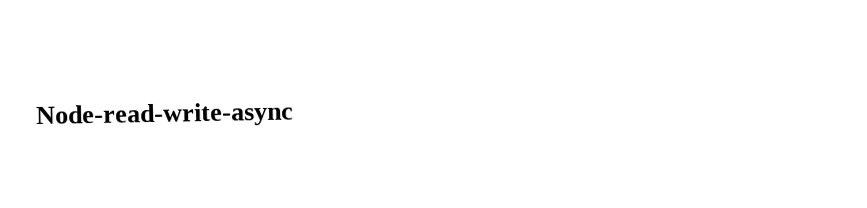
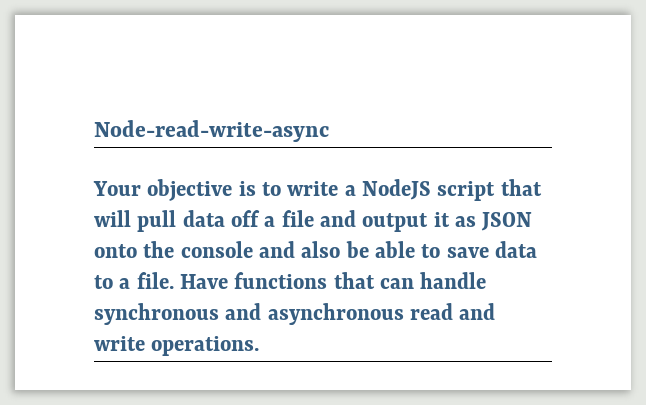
(294, 115) none -> [93,179,542,201] [94,210,533,232] [94,241,538,258] [94,272,487,289] [94,303,496,325] [94,336,260,356] // Your objective is to write a NodeJS script that will pull data off a file and output it as JSON onto the console and also be able to save data to a file. Have functions that can handle synchronous and asynchronous read and write operations.

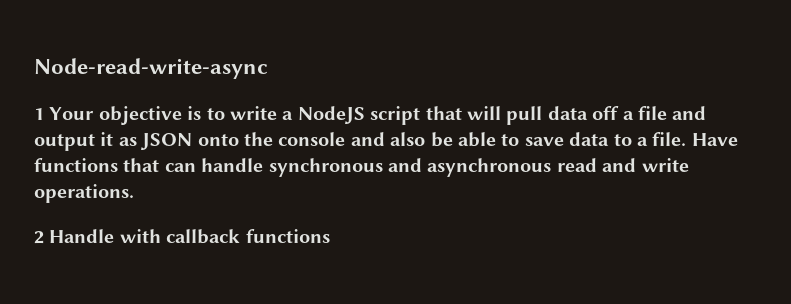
(329, 131) none -> [34,108,44,120] 1
(260, 346) none -> [34,229,330,244] // 2 Handle with callback functions

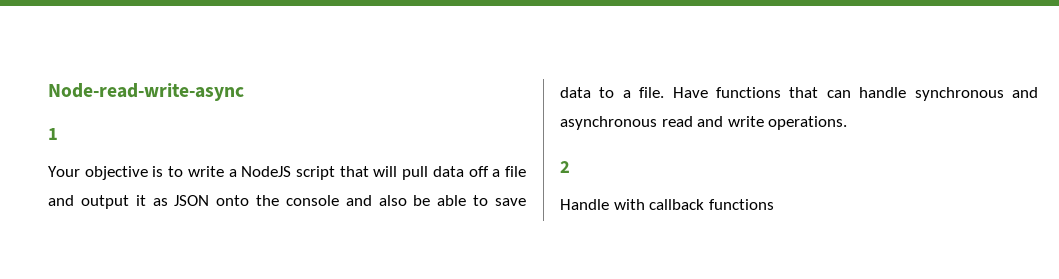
(44, 114) none -> (58, 134) //
(44, 237) none -> (570, 167) //

